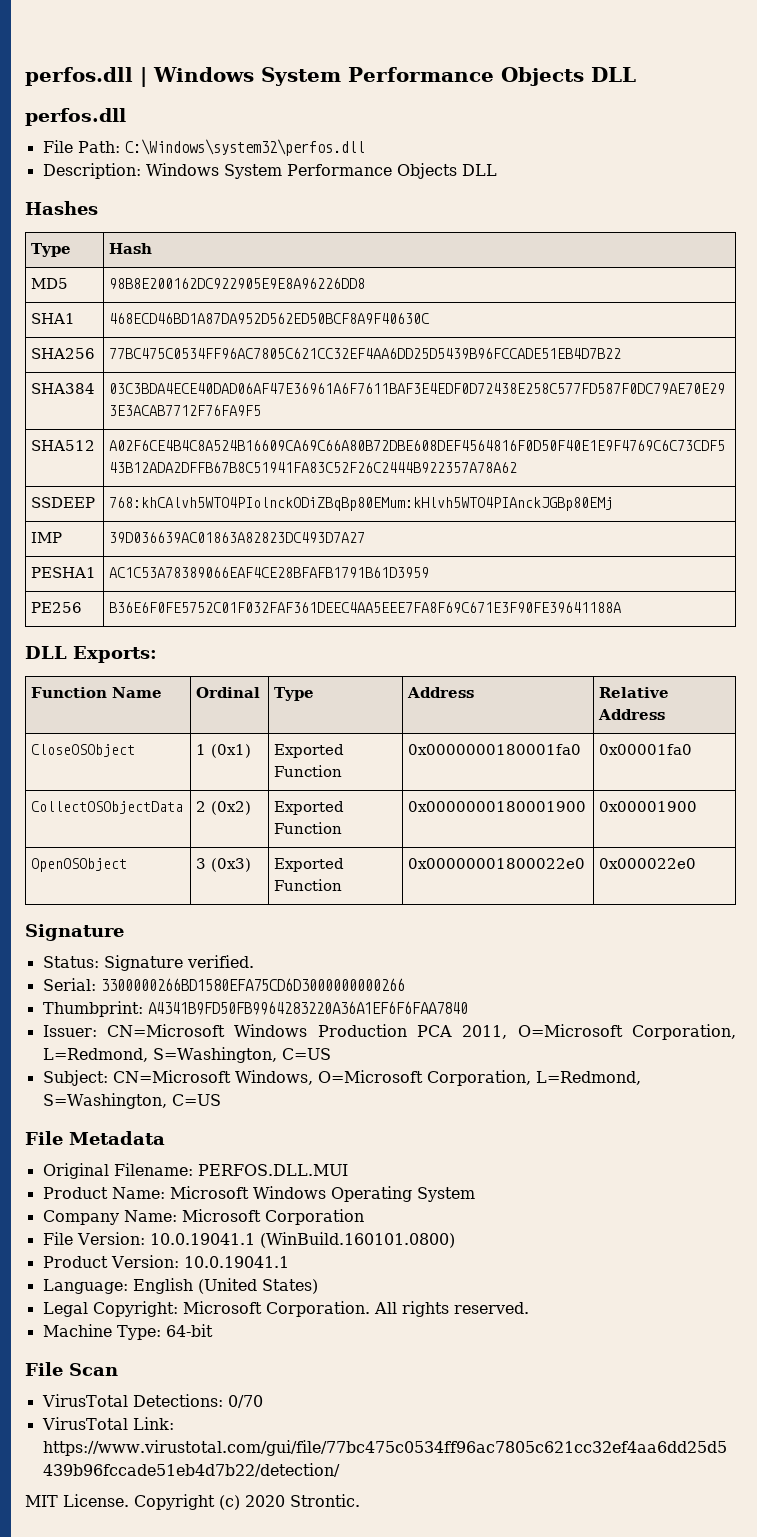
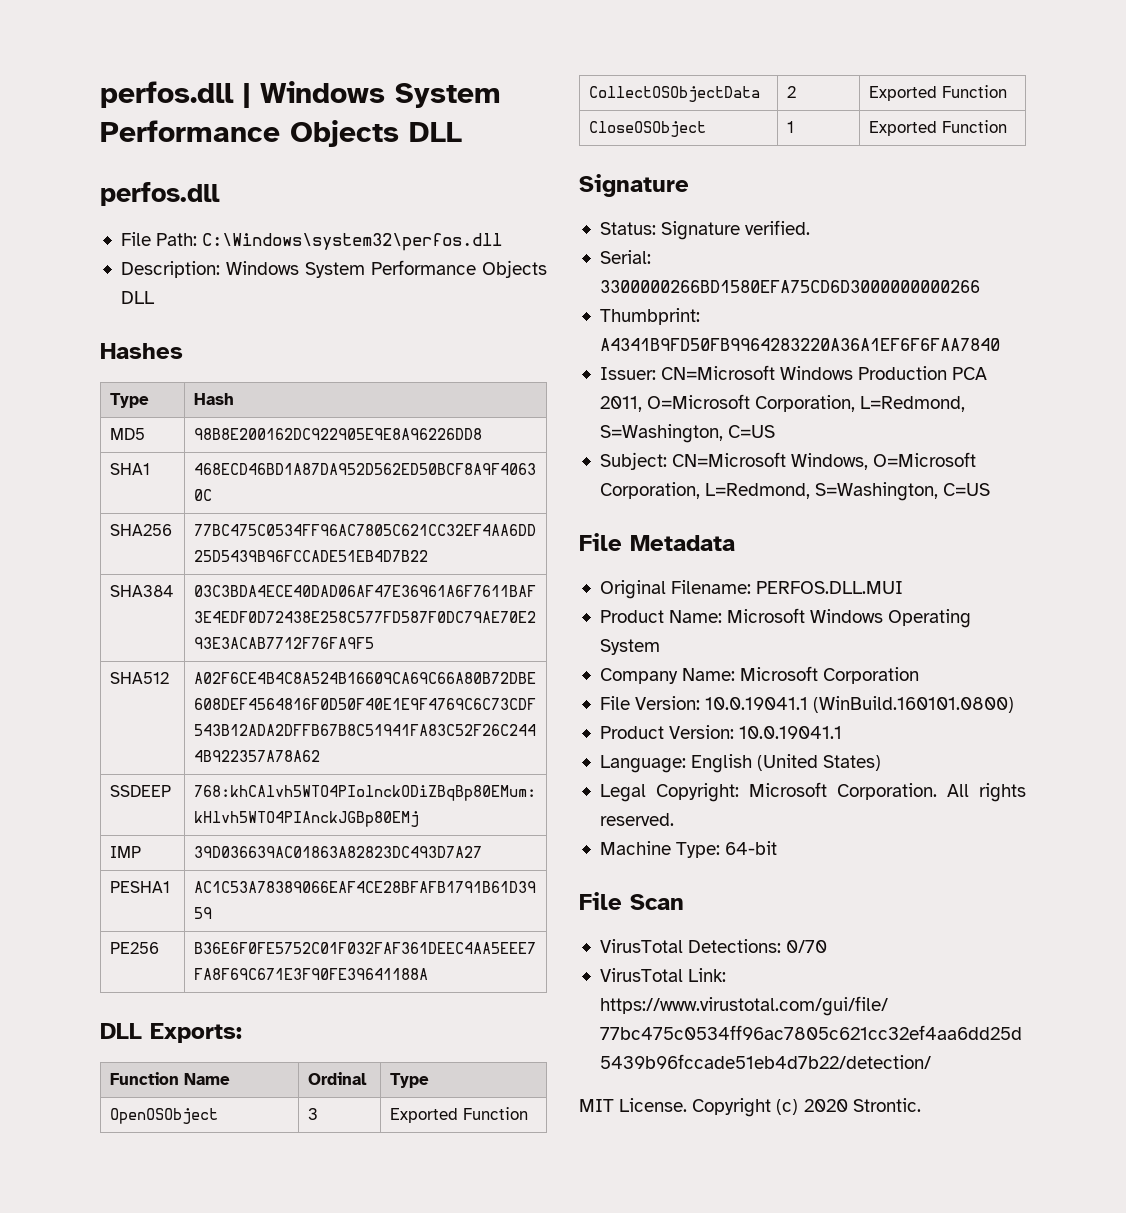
[407,687,475,698] [599,687,670,698] [598,709,666,720] | Address | Relative Address -> [110,1108,219,1124] [308,1108,319,1120] [390,1107,529,1123] [589,86,761,102] [787,86,797,98] [869,85,1008,101] // OpenOSObject | 3 | Exported Function // CollectOSObjectData | 2 | Exported Function
[211,744,252,758] [274,744,345,758] [274,765,343,777] [408,744,582,755] [599,744,693,755] [31,801,184,814] [196,801,252,815] [274,801,345,815] [274,822,343,834] [408,801,587,812] [599,801,698,812] [31,858,128,872] [196,858,252,872] [274,858,345,872] [274,879,343,891] [408,858,586,869] [599,858,697,869] (0x1) | Exported Function | 0x0000000180001fa0 | 0x00001fa0 // CollectOSObjectData | 2 (0x2) | Exported Function | 0x0000000180001900 | 0x00001900 // OpenOSObject | 3 (0x3) | Exported Function | 0x00000001800022e0 | 0x000022e0 -> [869,120,1008,136] | Exported Function

